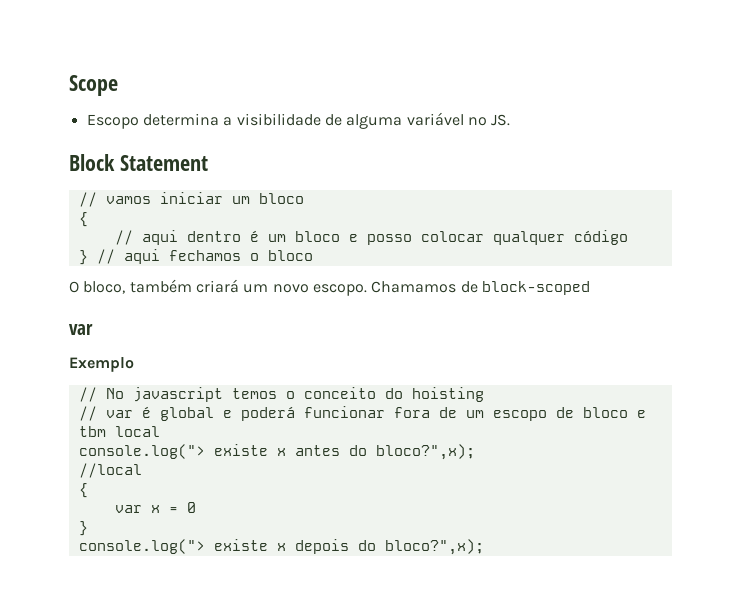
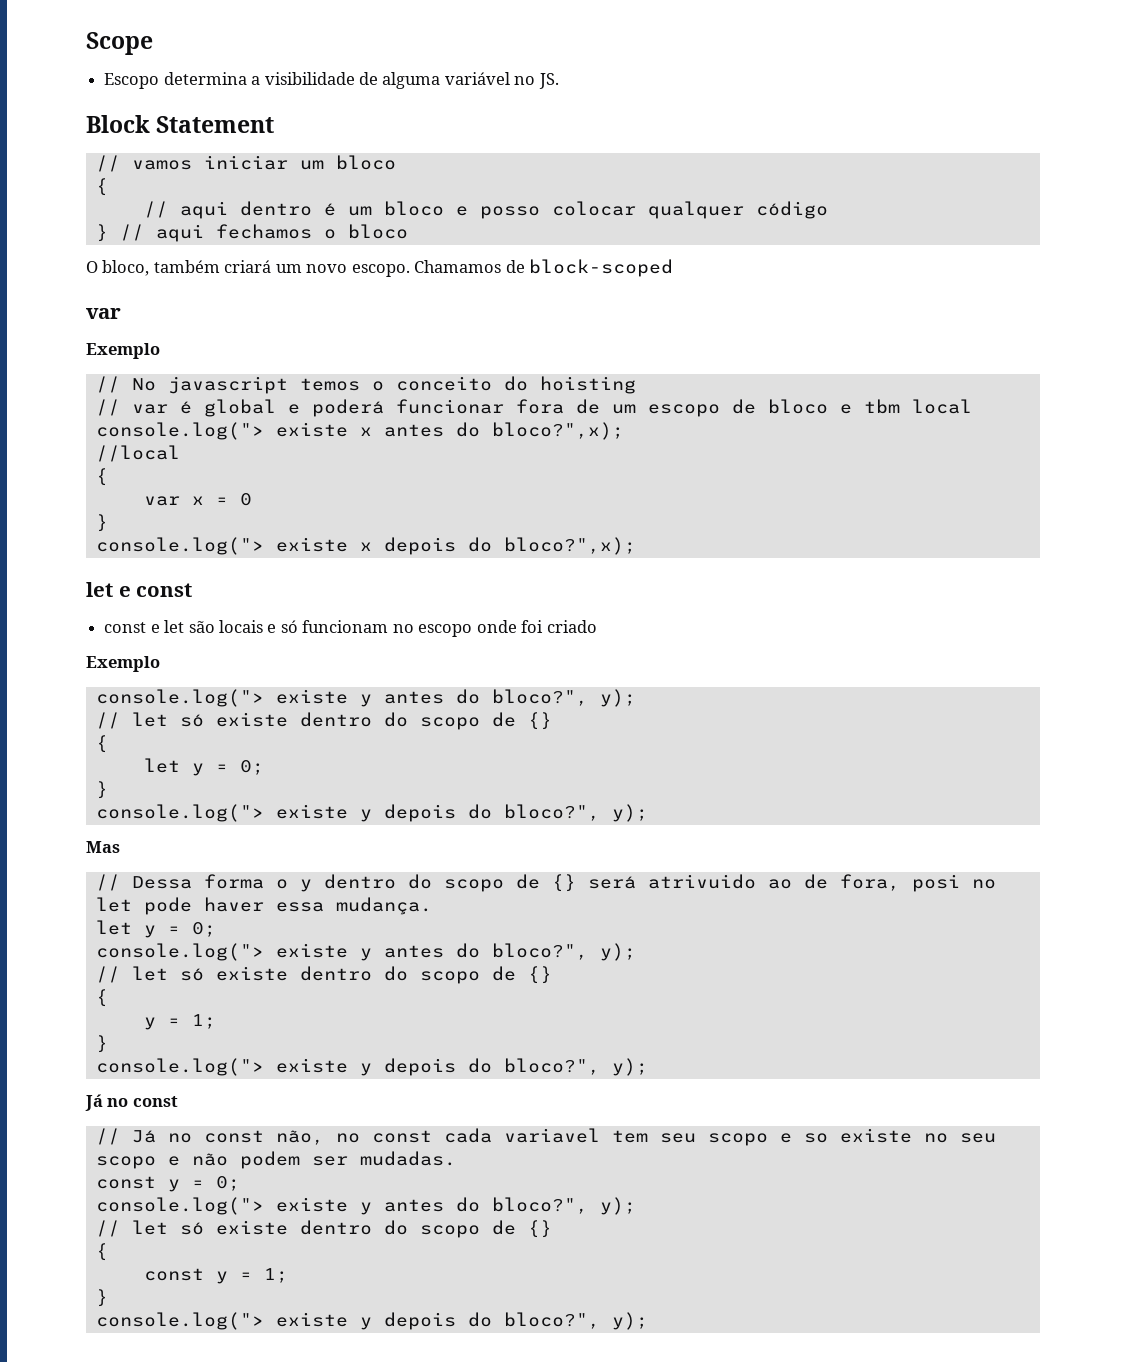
(484, 547) none -> [86,582,193,597] [104,620,597,637] [86,656,160,672] [95,689,636,707] [95,712,552,730] [95,735,108,753] [143,758,264,776] [95,781,108,799] [95,804,648,822] [86,841,120,853] [95,874,996,892] [95,897,432,915] [95,920,216,938] [95,943,636,961] [95,966,552,984] [95,989,108,1007] [143,1014,216,1030] [95,1035,108,1053] [95,1058,648,1076] [85,1094,178,1111] [95,1128,996,1146] [95,1151,456,1169] [95,1176,240,1192] [95,1197,636,1215] [95,1220,552,1238] [95,1243,108,1261] [143,1268,288,1284] [95,1289,108,1307] [95,1312,648,1330] // let e const // const e let são locais e só funcionam no escopo onde foi criado // Exemplo // console.log("> existe y antes do bloco?", y); // // let só existe dentro do scopo de {} // { // let y = 0; // } // console.log("> existe y depois do bloco?", y); // Mas // // Dessa forma o y dentro do scopo de {} será atrivuido ao de fora, posi no let pode haver essa mudança. // let y = 0; // console.log("> existe y antes do bloco?", y); // // let só existe dentro do scopo de {} // { // y = 1; // } // console.log("> existe y depois do bloco?", y); // Já no const // // Já no const não, no const cada variavel tem seu scopo e so existe no seu scopo e não podem ser mudadas. // const y = 0; // console.log("> existe y antes do bloco?", y); // // let só existe dentro do scopo de {} // { // const y = 1; // } // console.log("> existe y depois do bloco?", y);

